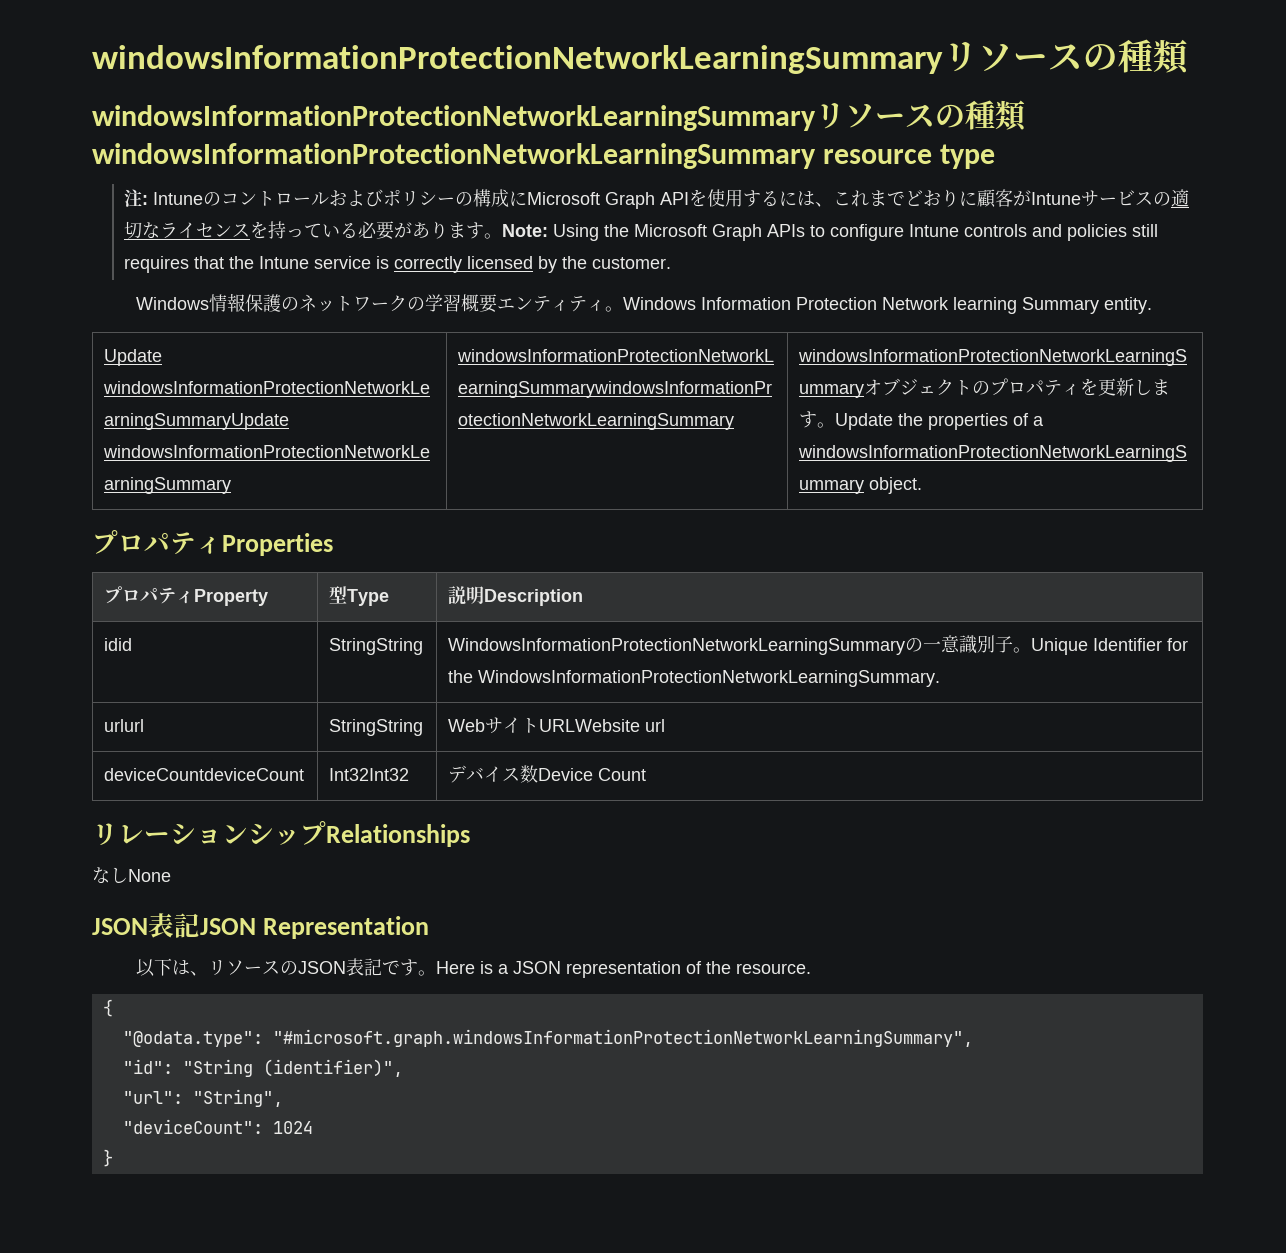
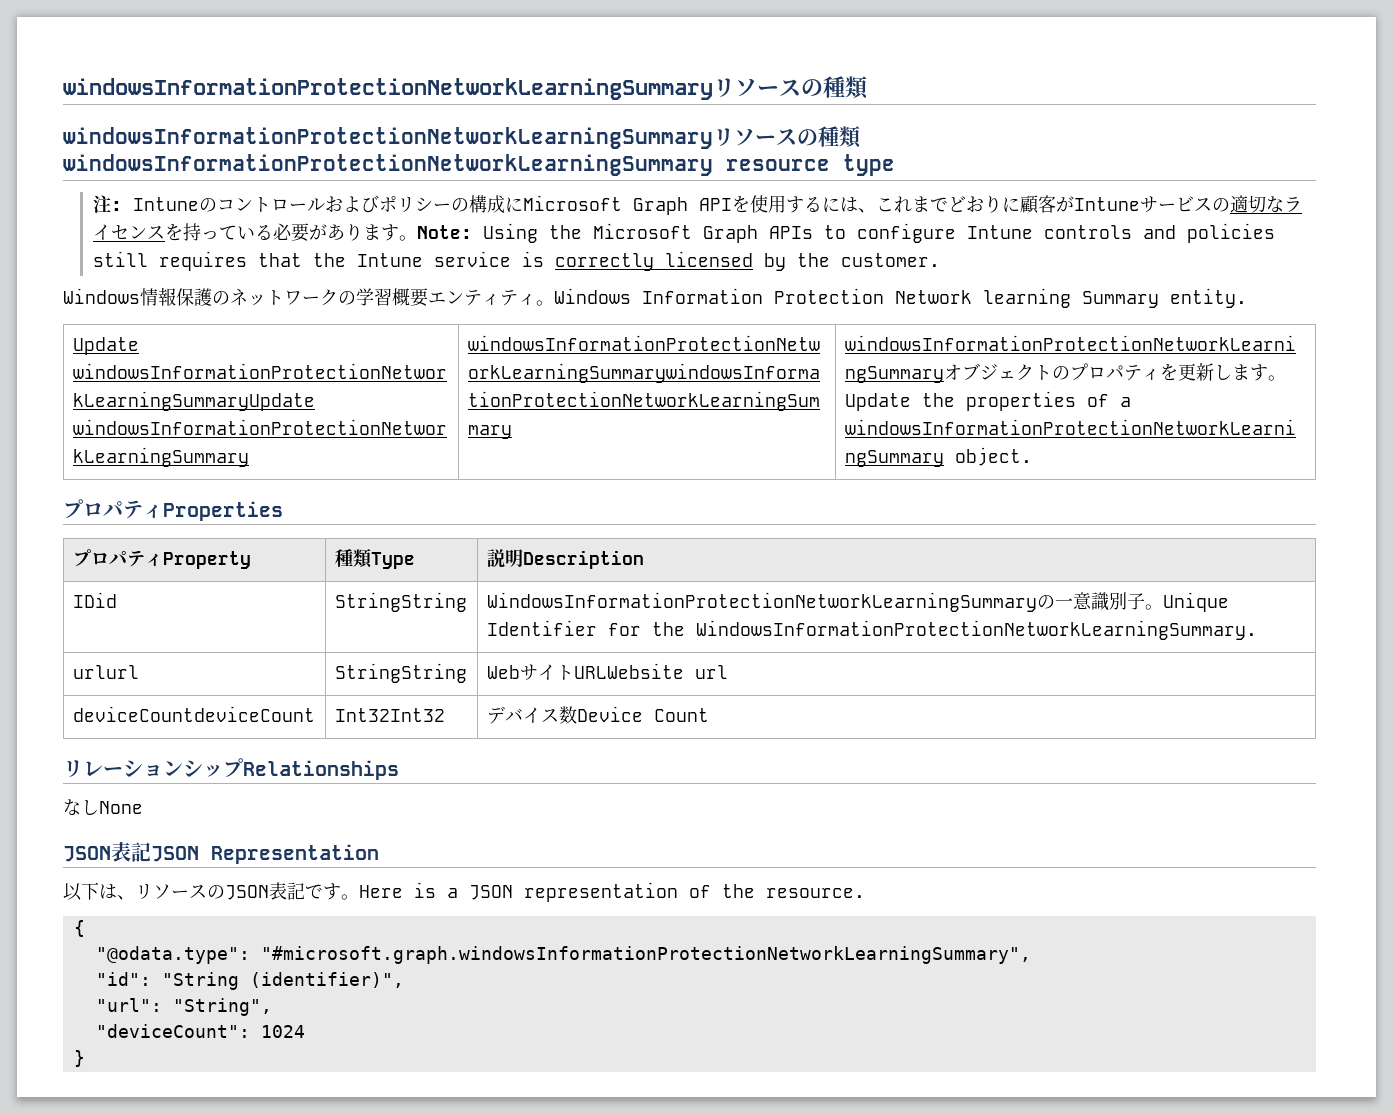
[329,586,348,604] 型 -> [334,549,372,568] 種類
[104,638,133,651] idid -> [72,592,117,608] IDid

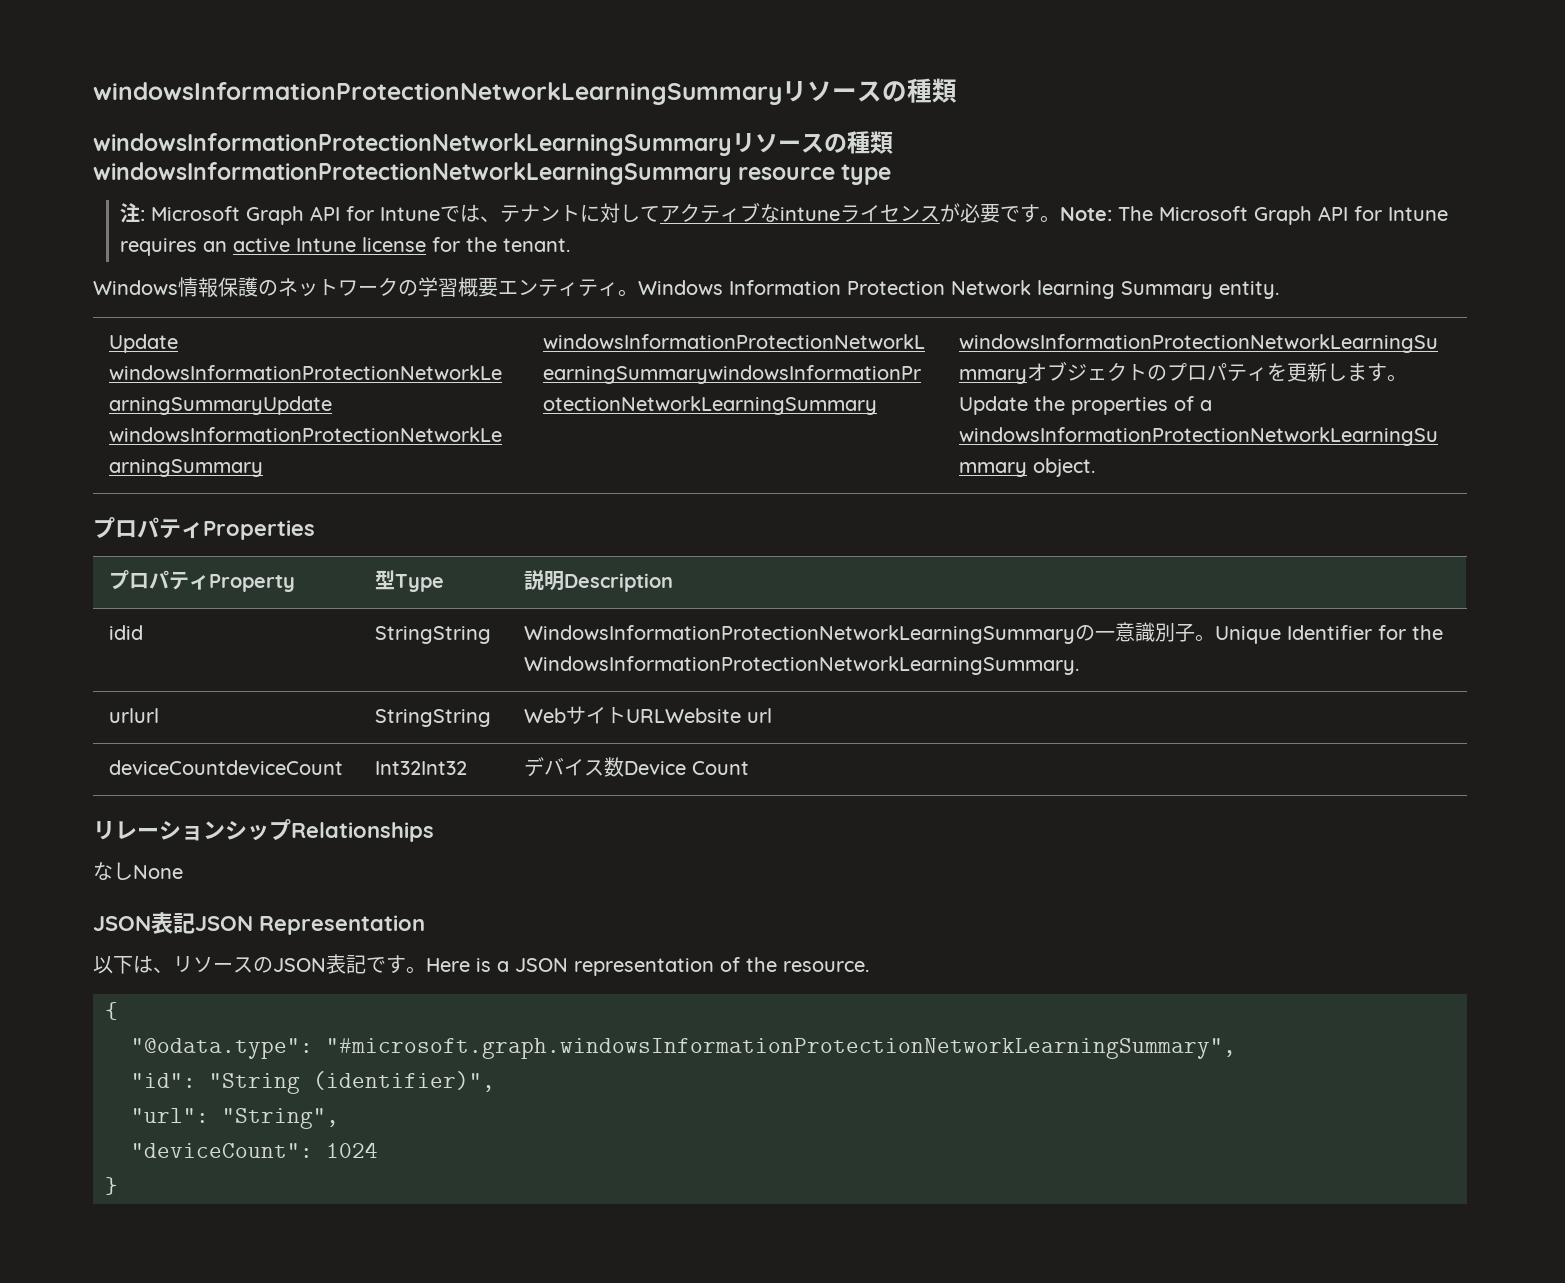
[132,195,1302,215] [92,223,1275,243] [92,251,940,271] Intuneのコントロールおよびポリシーの構成にMicrosoft Graph APIを使用するには、これまでどおりに顧客がIntuneサービスの適切なライセンスを持っている必要があります。Note: Using the Microsoft Graph APIs to configure Intune controls and policies still requires that the Intune service is correctly licensed by the customer. -> [151,202,1449,225] [120,237,571,256] Microsoft Graph API for Intuneでは、テナントに対してアクティブなintuneライセンスが必要です。Note: The Microsoft Graph API for Intune requires an active Intune license for the tenant.
[334,549,372,568] 種類 -> [374,570,395,590] 型
[72,592,117,608] IDid -> [108,625,143,640] idid

